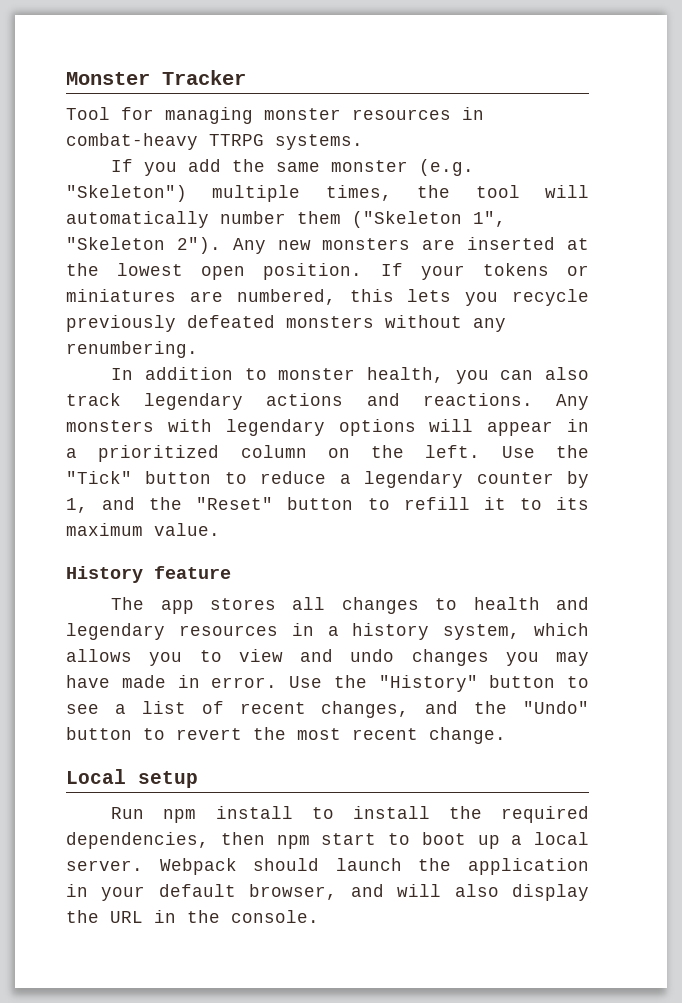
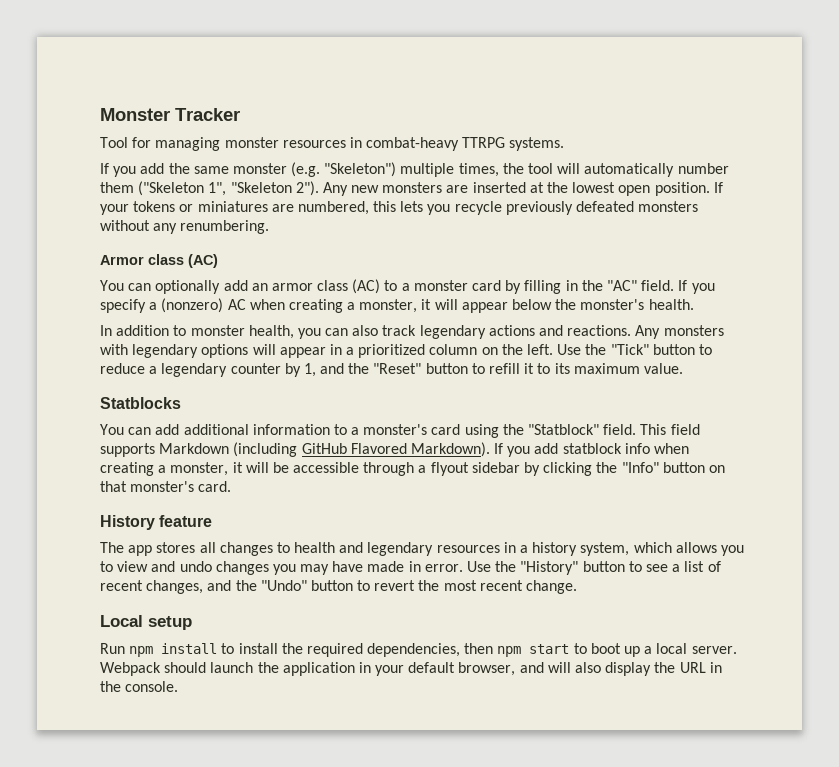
(198, 349) none -> [100,254,218,268] [100,279,715,294] [100,298,694,313] // Armor class (AC) // You can optionally add an armor class (AC) to a monster card by filling in the "AC" field. If you specify a (nonzero) AC when creating a monster, it will appear below the monster's health.
(220, 529) none -> [100,397,181,409] [100,424,700,438] [100,442,690,457] [100,462,725,476] [100,481,232,492] // Statblocks // You can add additional information to a monster's card using the "Statblock" field. This field supports Markdown (including GitHub Flavored Markdown). If you add statblock info when creating a monster, it will be accessible through a flyout sidebar by clicking the "Info" button on that monster's card.

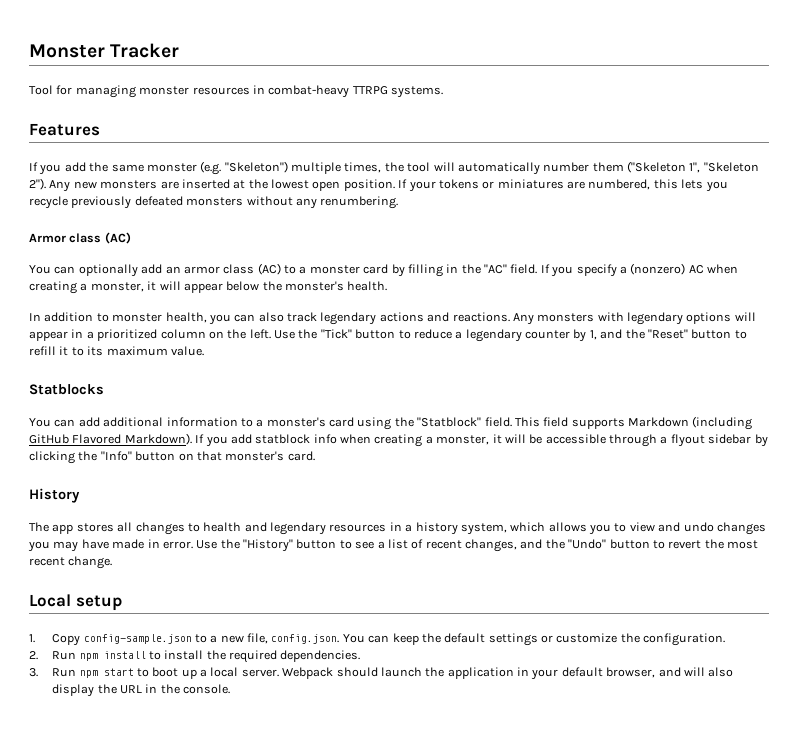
(565, 144) none -> [29,123,100,136] // Features
[159,515,213,527] feature -> (80, 495) none
(192, 623) none -> [29,633,726,646] [29,651,38,660] 1. Copy config-sample.json to a new file, config.json. You can keep the default settings or customize the configuration. // 2.
[367,643,494,657] dependencies, then -> [280,650,361,662] [29,668,77,677] dependencies. // 3. Run

